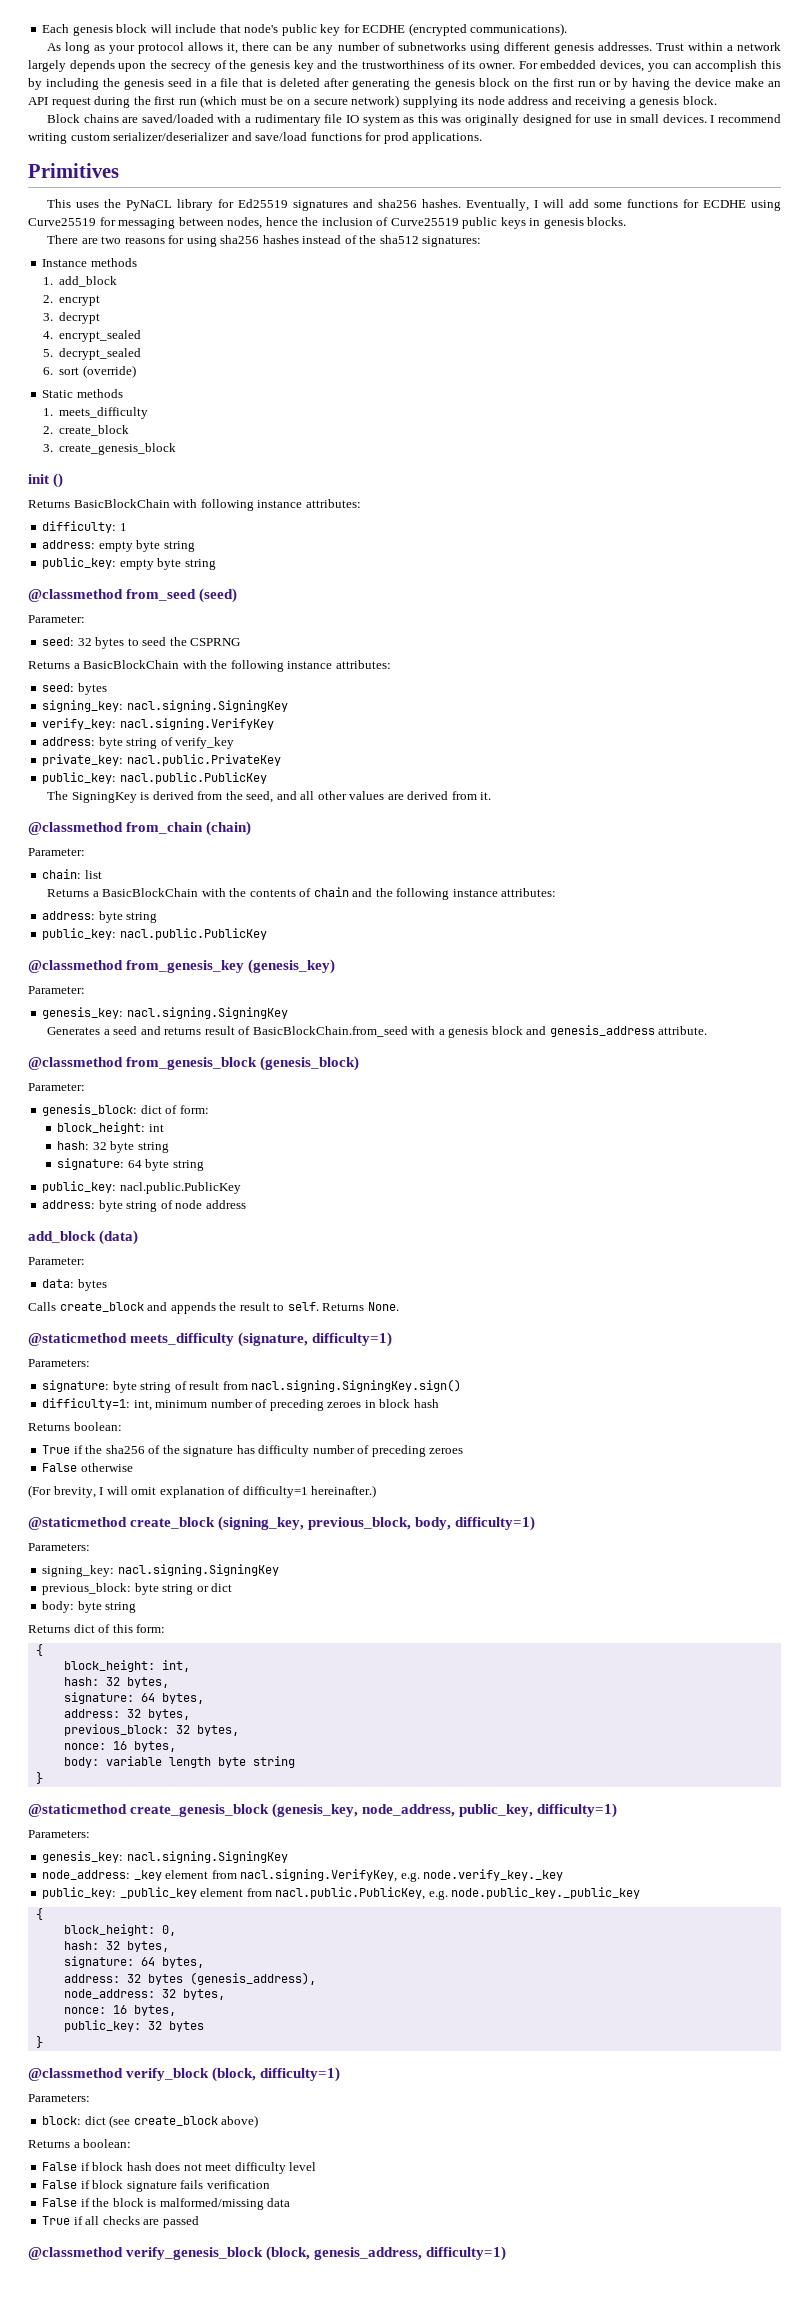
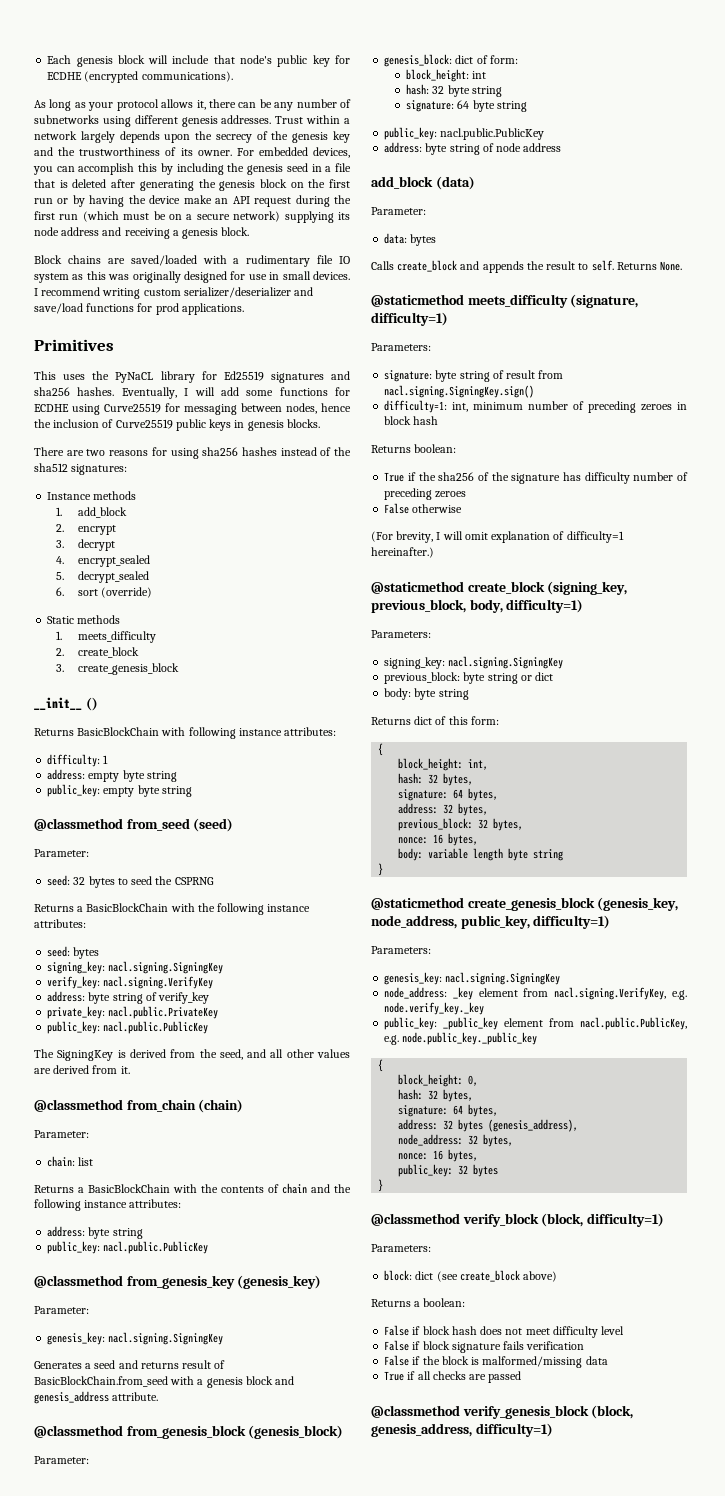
[28,474,49,484] init -> [34,697,82,710] __init__

